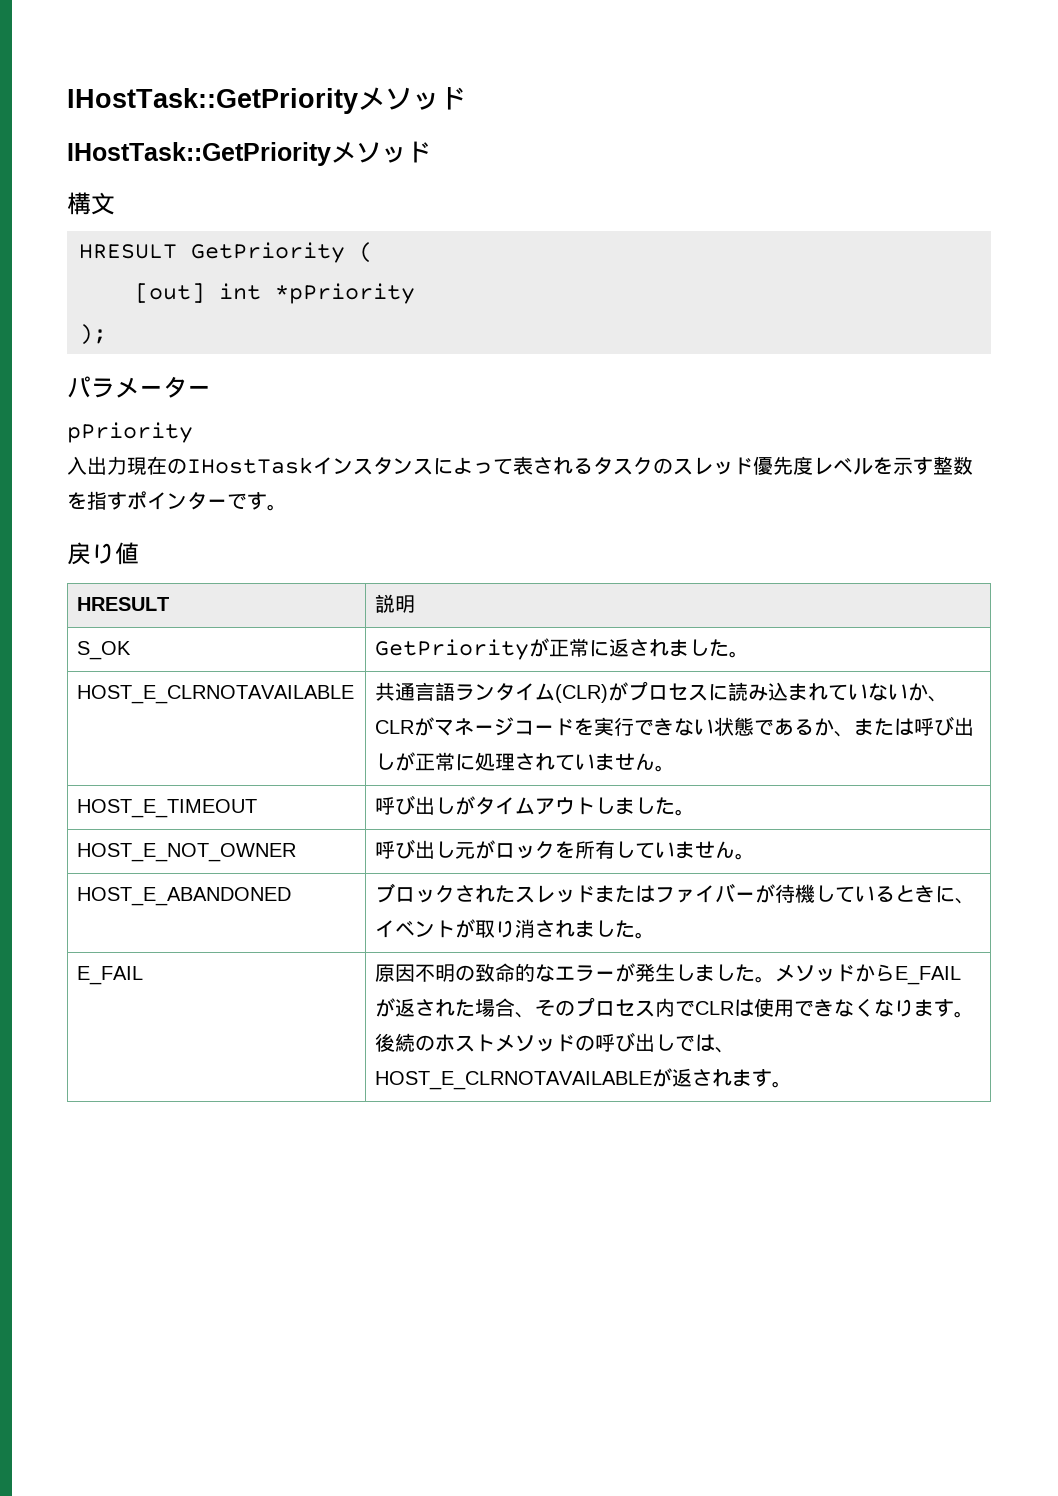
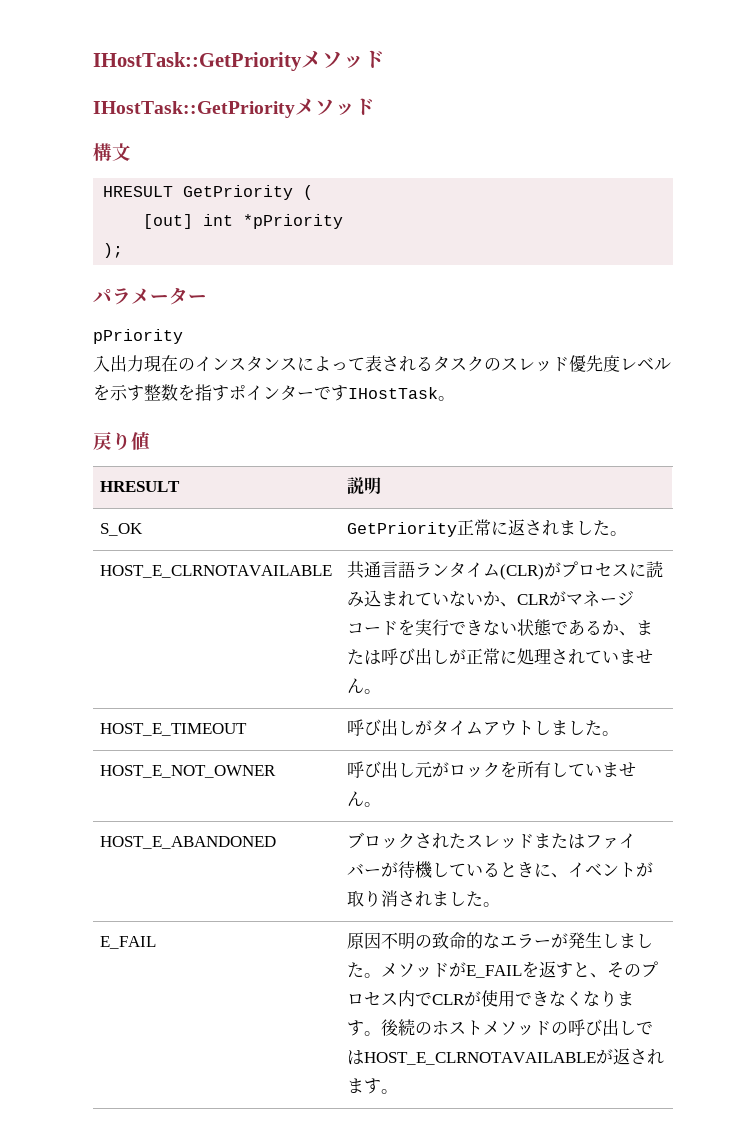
[187,457,313,474] IHostTask -> (195, 364) none
(267, 501) none -> [348,387,438,399] IHostTask
[529,638,550,657] が -> (458, 529) none
[855,964,962,985] [375,998,516,1017] からE_FAILが返された場合 -> [449,961,591,978] がE_FAILを返すと
[734,999,755,1017] は -> [464,991,482,1006] が
[715,1047,736,1053] 、 -> (365, 1057) none

